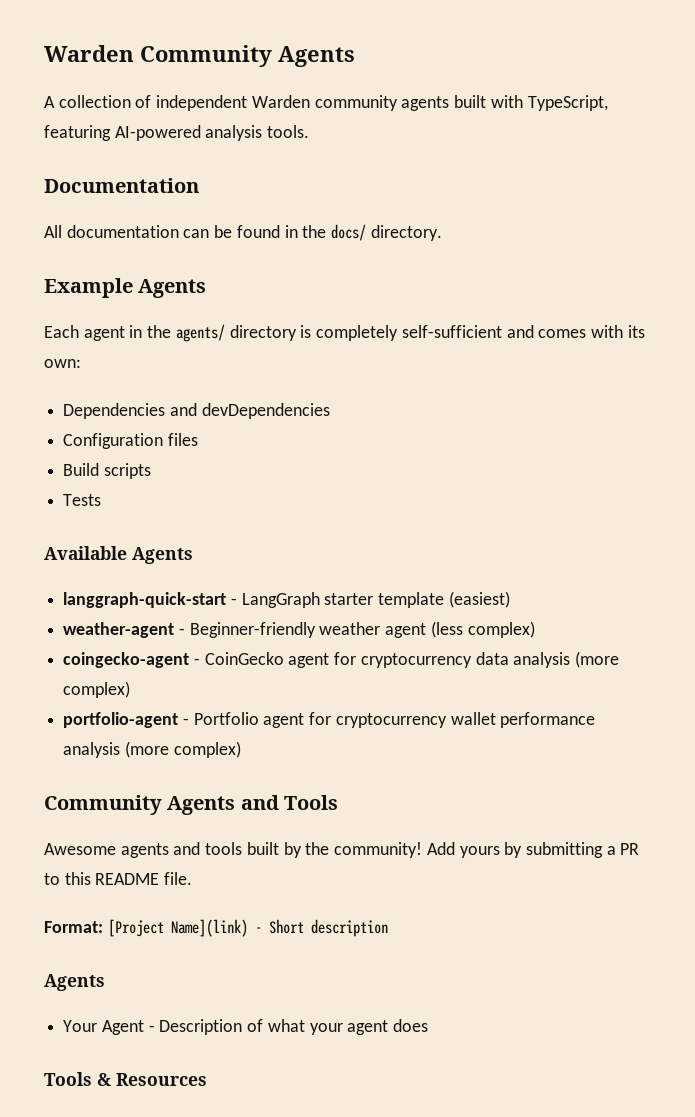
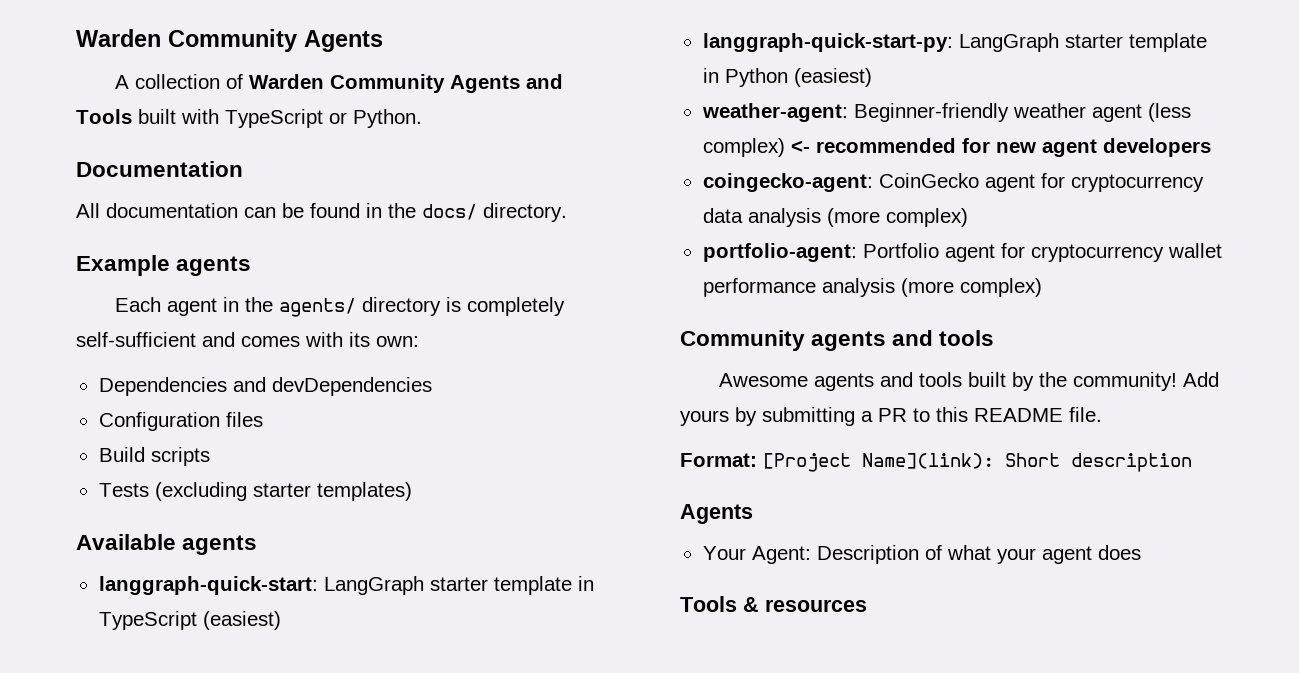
[156,95,608,111] [44,125,310,141] independent Warden community agents built with TypeScript, featuring AI-powered analysis tools. -> [249,74,564,93] [76,109,422,128] Warden Community Agents and Tools built with TypeScript or Python.
[138,279,207,298] Agents -> [176,256,252,276] agents
[44,546,193,564] [63,591,510,608] [63,622,185,638] // Available Agents // langgraph-quick-start - LangGraph starter template (easiest) // weather-agent - -> [154,482,412,501] [76,534,258,555] [98,576,594,595] [98,611,281,630] [702,33,1207,52] [702,68,872,87] [701,103,848,122] (excluding starter templates) // Available agents // langgraph-quick-start: LangGraph starter template in TypeScript (easiest) // langgraph-quick-start-py: LangGraph starter template in Python (easiest) // weather-agent:
[63,652,200,668] // coingecko-agent - -> [790,138,1211,157] [702,173,873,192] <- recommended for new agent developers // coingecko-agent:
[63,712,189,728] portfolio-agent - -> [702,243,857,262] portfolio-agent:
[167,795,339,815] Agents and Tools -> [811,330,995,351] agents and tools
[170,919,262,937] Name](link) - -> [862,453,994,469] Name](link):
[101,1020,155,1035] Agent - -> [751,546,811,564] Agent:
[116,1073,207,1086] Resources -> [765,599,867,612] resources

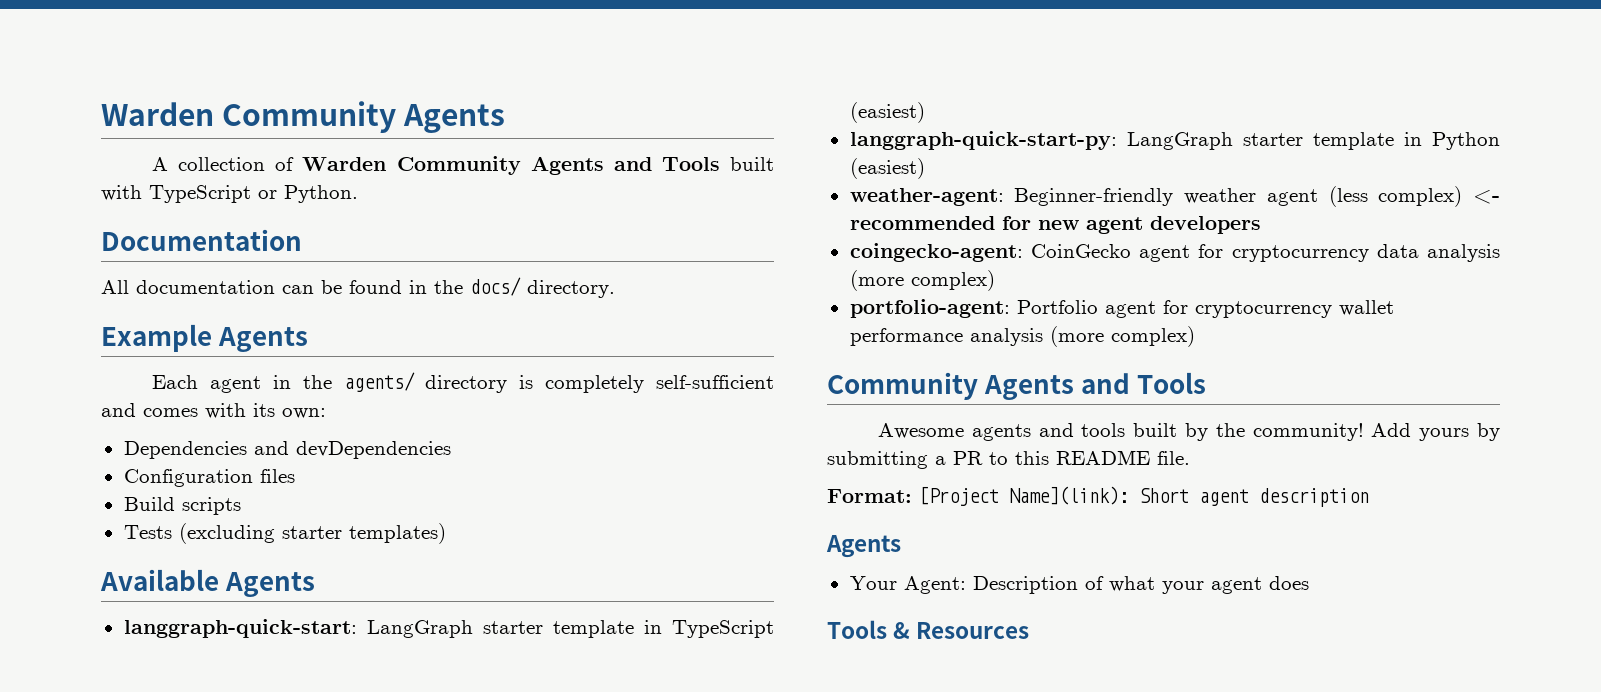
[176,256,252,276] agents -> [218,327,309,352] Agents
[182,535,258,555] agents -> [225,572,316,597] Agents
[811,330,995,351] agents and tools -> [984,372,1207,400] Agents and Tools
(1060, 460) none -> [1199,489,1249,506] agent
[765,599,867,612] resources -> [916,622,1030,639] Resources

